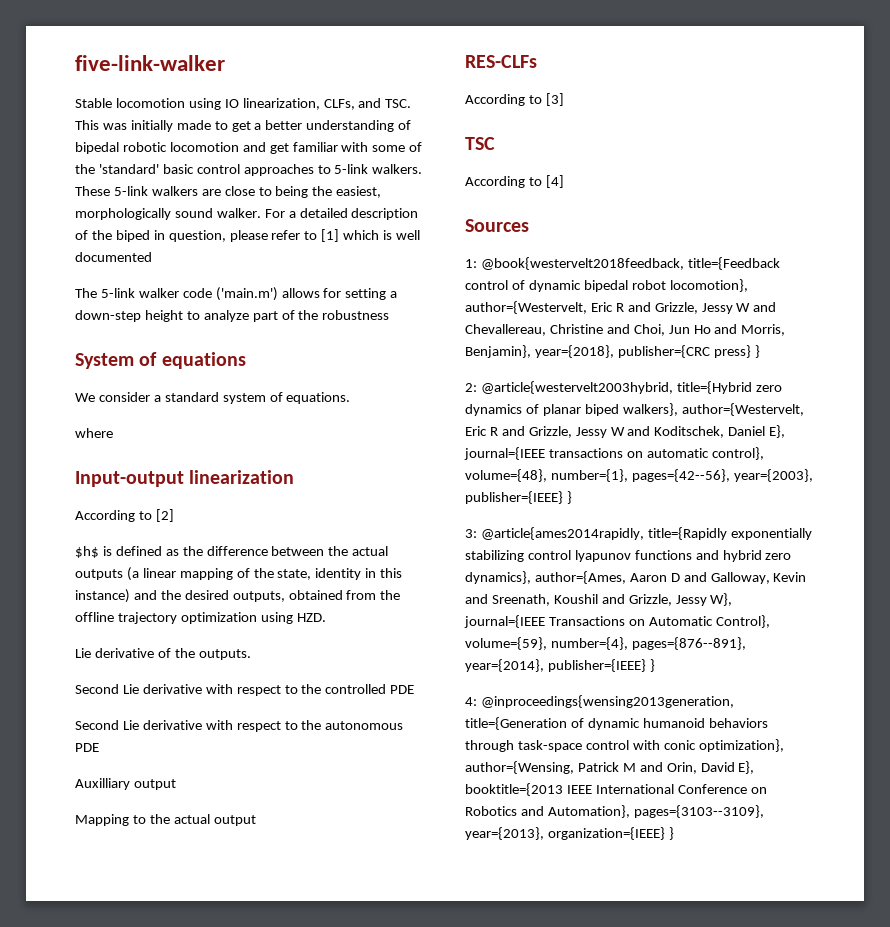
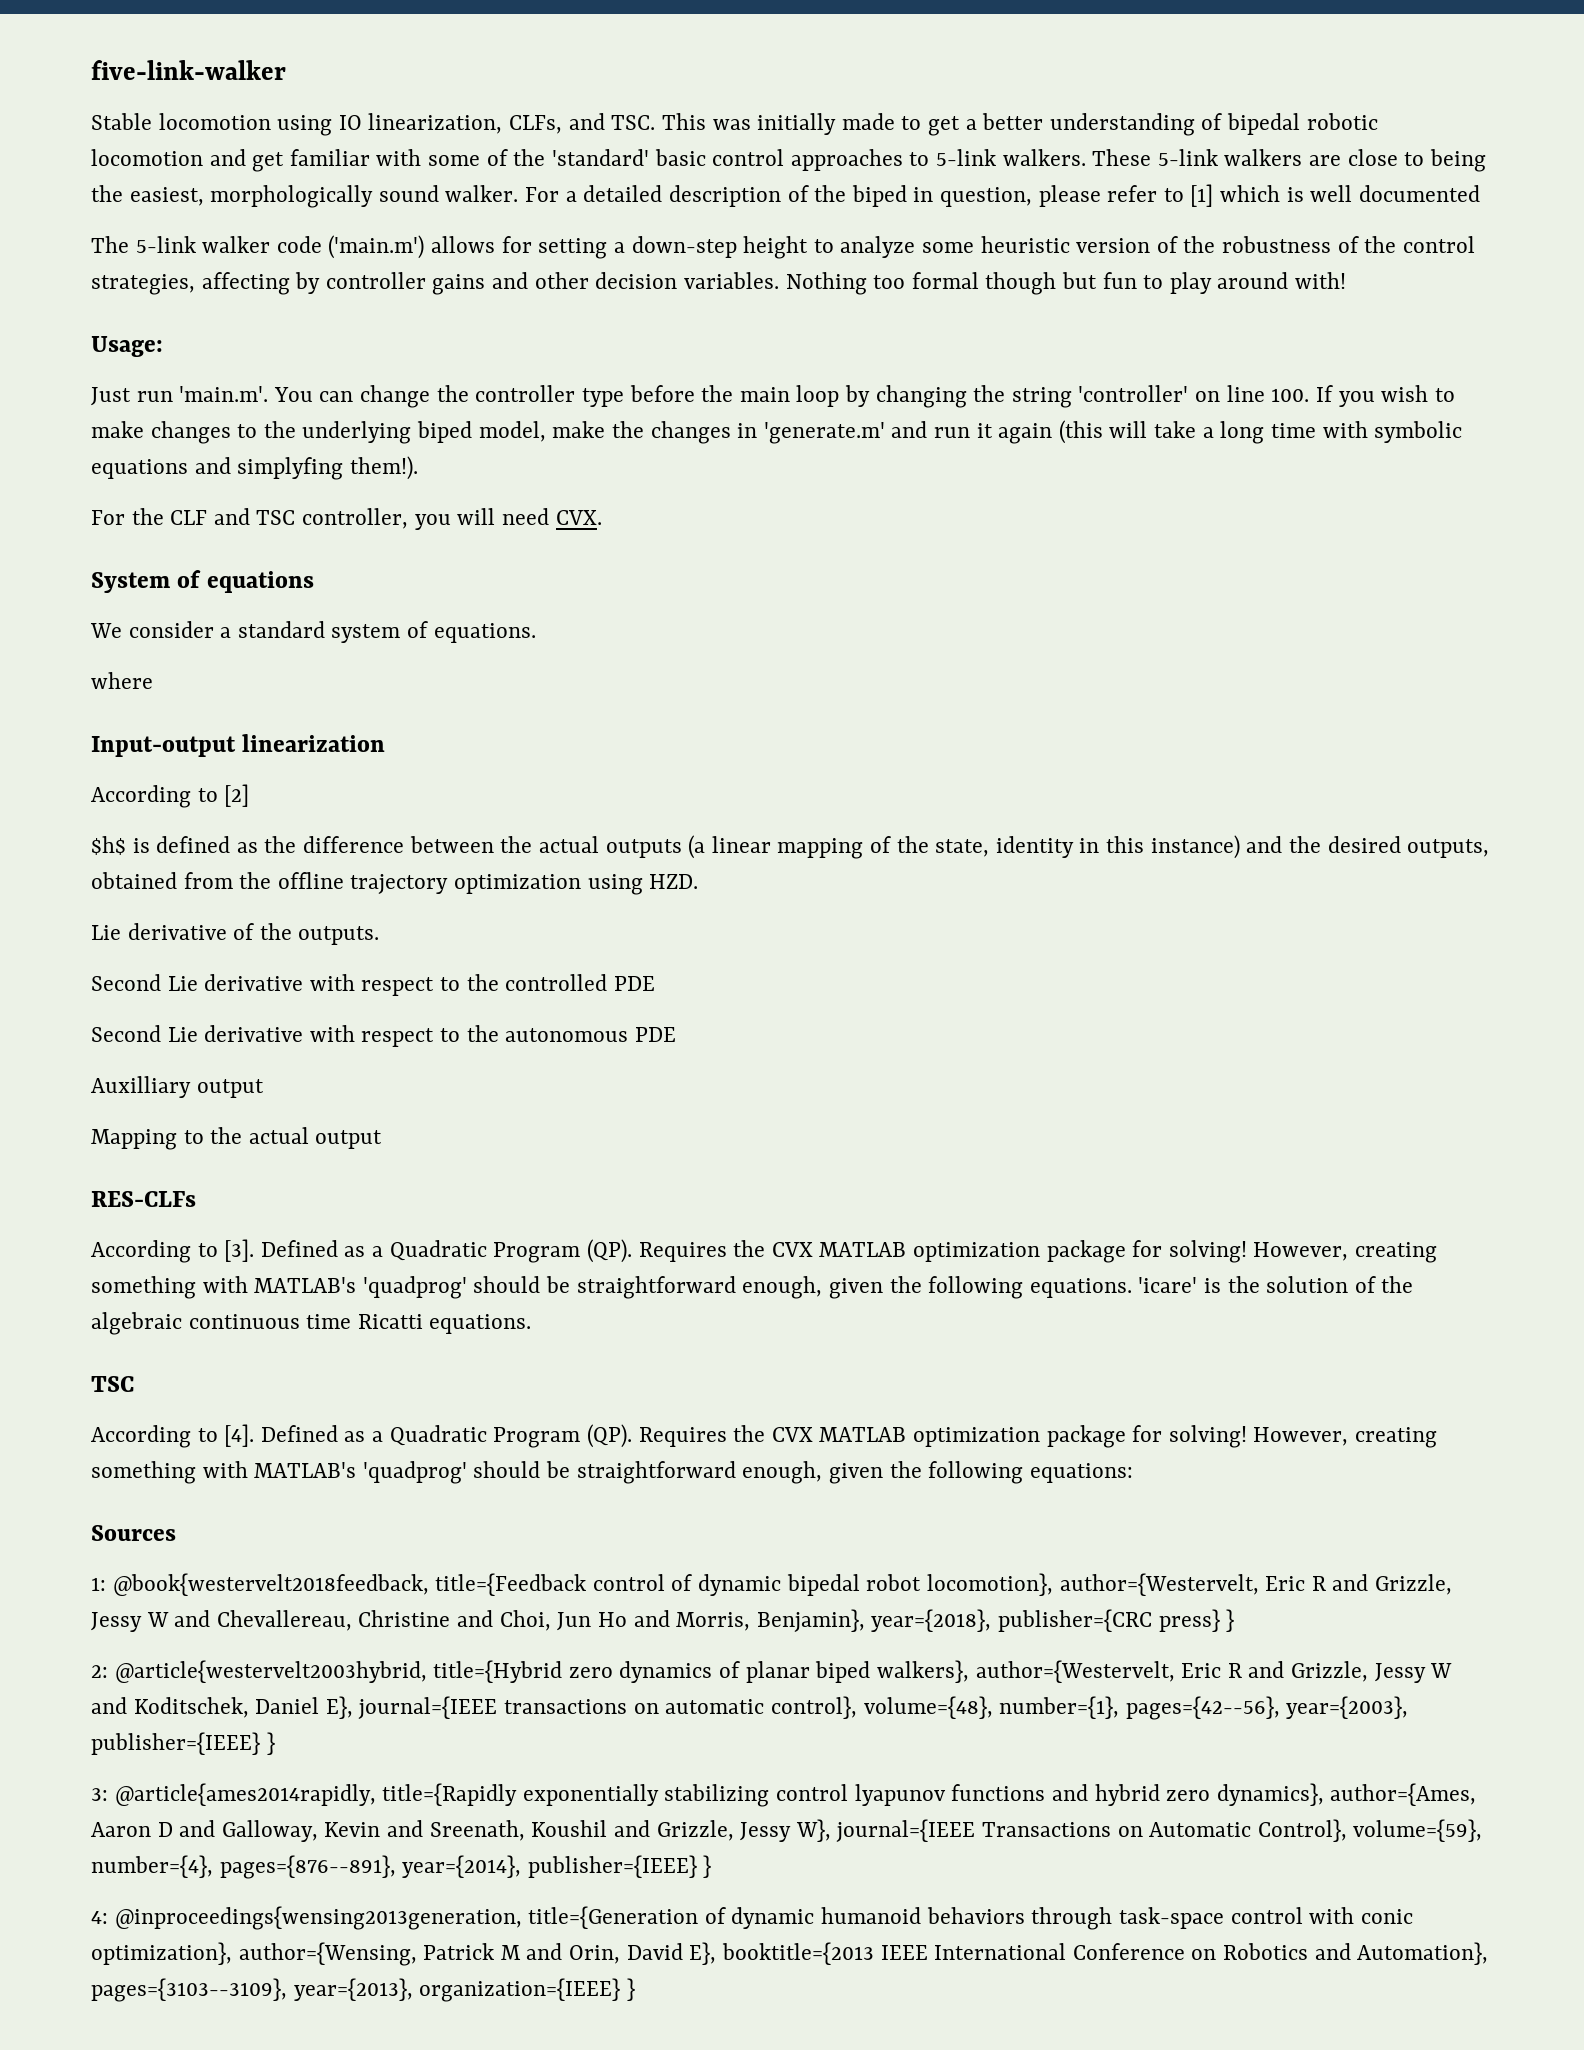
[252,311,278,322] part -> [921,236,1151,253] some heuristic version
(390, 315) none -> [1337,236,1475,253] [91,272,1347,295] [91,336,163,357] [91,385,1455,408] [91,420,1463,444] [91,456,418,480] [91,508,602,530] of the control strategies, affecting by controller gains and other decision variables. Nothing too formal though but fun to play around with! // Usage: // Just run 'main.m'. You can change the controller type before the main loop by changing the string 'controller' on line 100. If you wish to make changes to the underlying biped model, make the changes in 'generate.m' and run it again (this will take a long time with symbolic equations and simplyfing them!). // For the CLF and TSC controller, you will need CVX.
[545,93,564,106] [465,137,495,150] [465,175,564,188] [3] // TSC // According to [4] -> [224,1239,1438,1263] [91,1276,1414,1299] [91,1312,532,1335] [91,1376,134,1392] [91,1424,1438,1448] [91,1461,1133,1484] [3]. Defined as a Quadratic Program (QP). Requires the CVX MATLAB optimization package for solving! However, creating something with MATLAB's 'quadprog' should be straightforward enough, given the following equations. 'icare' is the solution of the algebraic continuous time Ricatti equations. // TSC // According to [4]. Defined as a Quadratic Program (QP). Requires the CVX MATLAB optimization package for solving! However, creating something with MATLAB's 'quadprog' should be straightforward enough, given the following equations:

